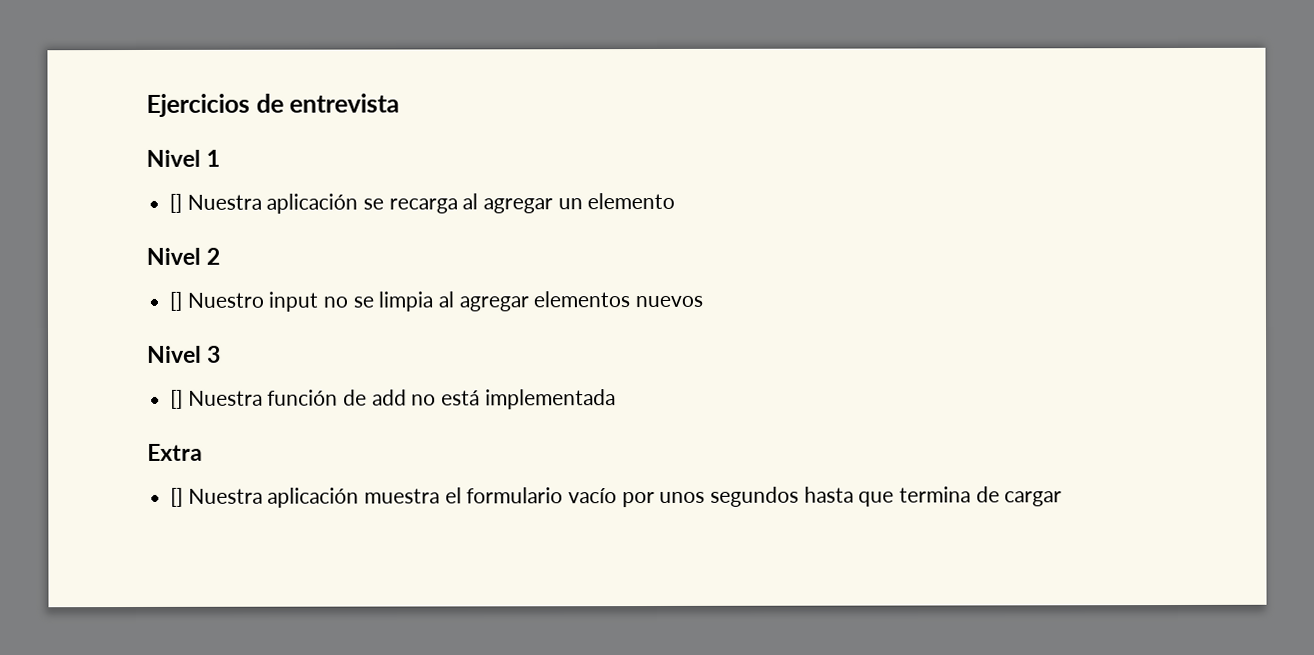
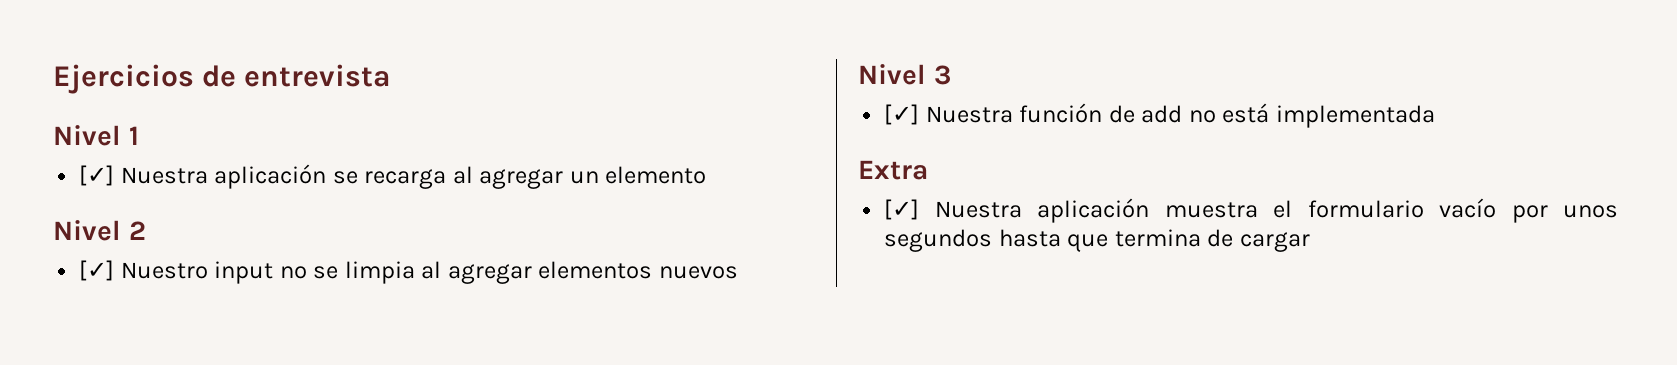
[169,193,183,213] [] -> [79,165,115,186] [✓]
[169,291,183,311] [] -> [79,260,115,281] [✓]
[170,389,184,409] [] -> [884,104,920,125] [✓]
[170,487,184,507] [] -> [884,199,920,220] [✓]

